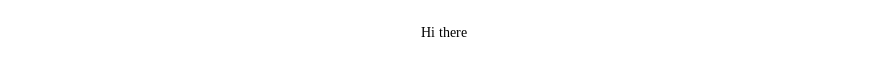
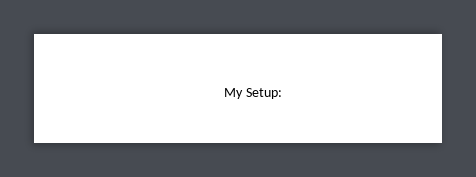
[421,27,467,37] Hi there -> [224,88,282,99] My Setup:

